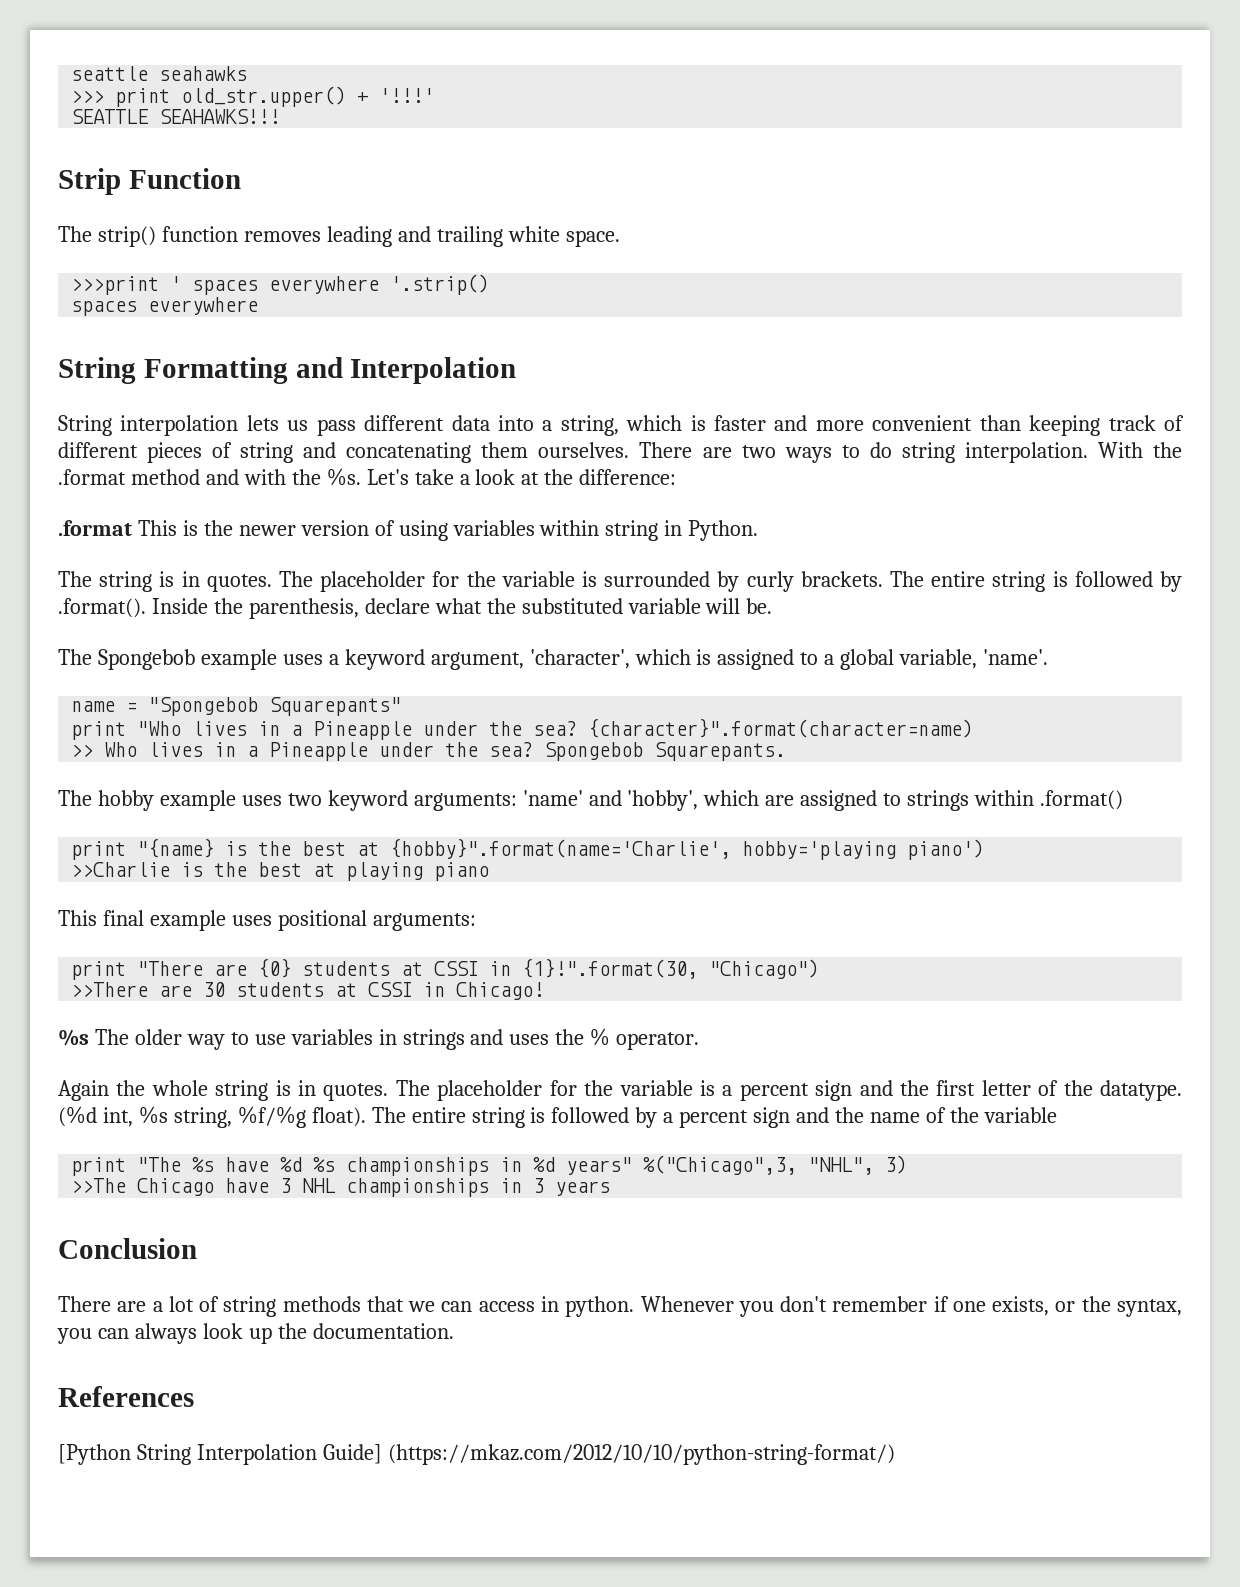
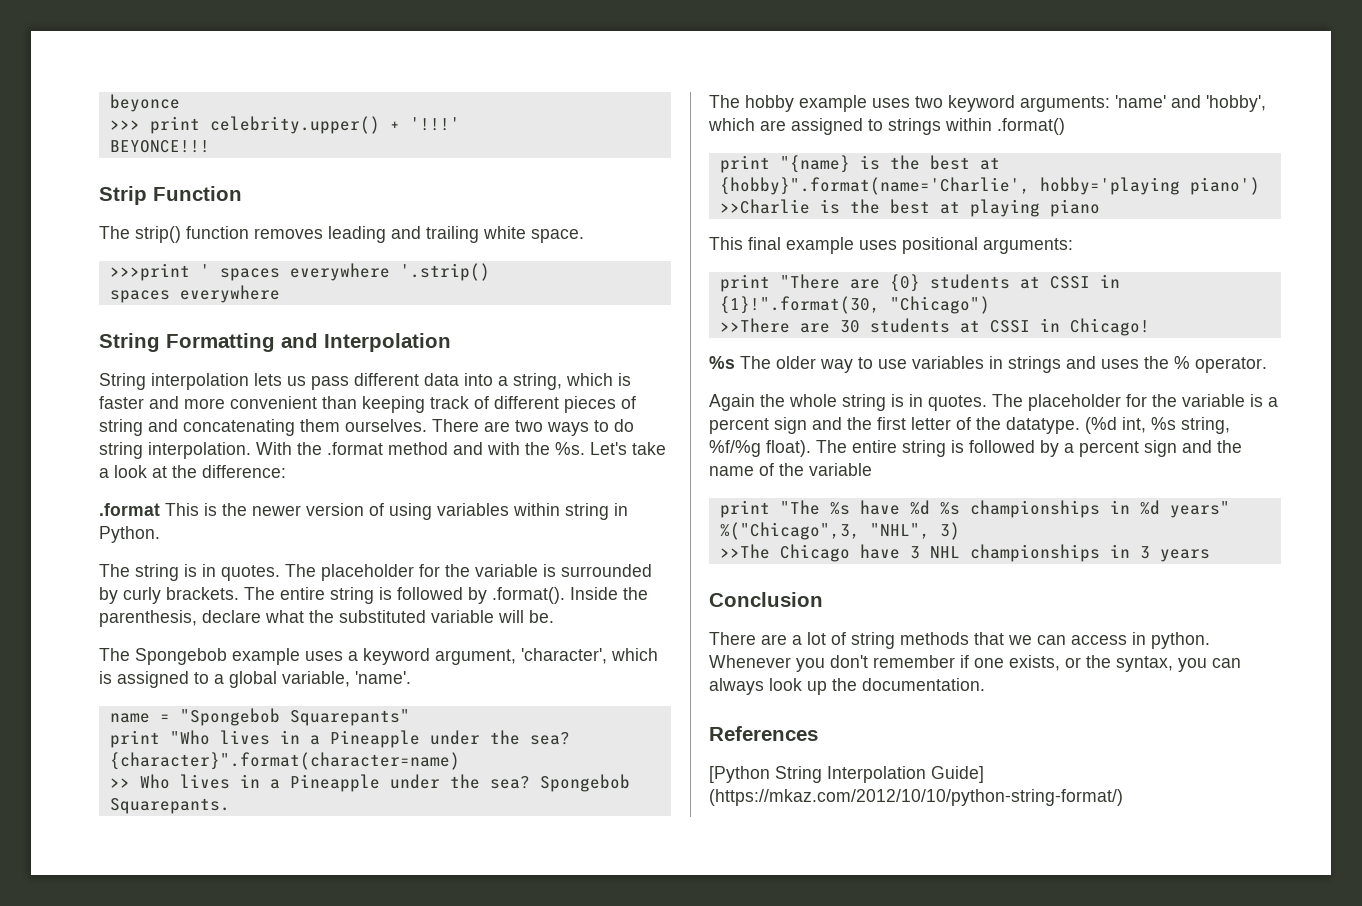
[71,66,248,81] seattle seahawks -> [109,94,180,112] beyonce
[181,86,347,107] old_str.upper() -> [209,116,380,134] celebrity.upper()
[71,109,281,124] SEATTLE SEAHAWKS!!! -> [109,140,210,153] BEYONCE!!!

